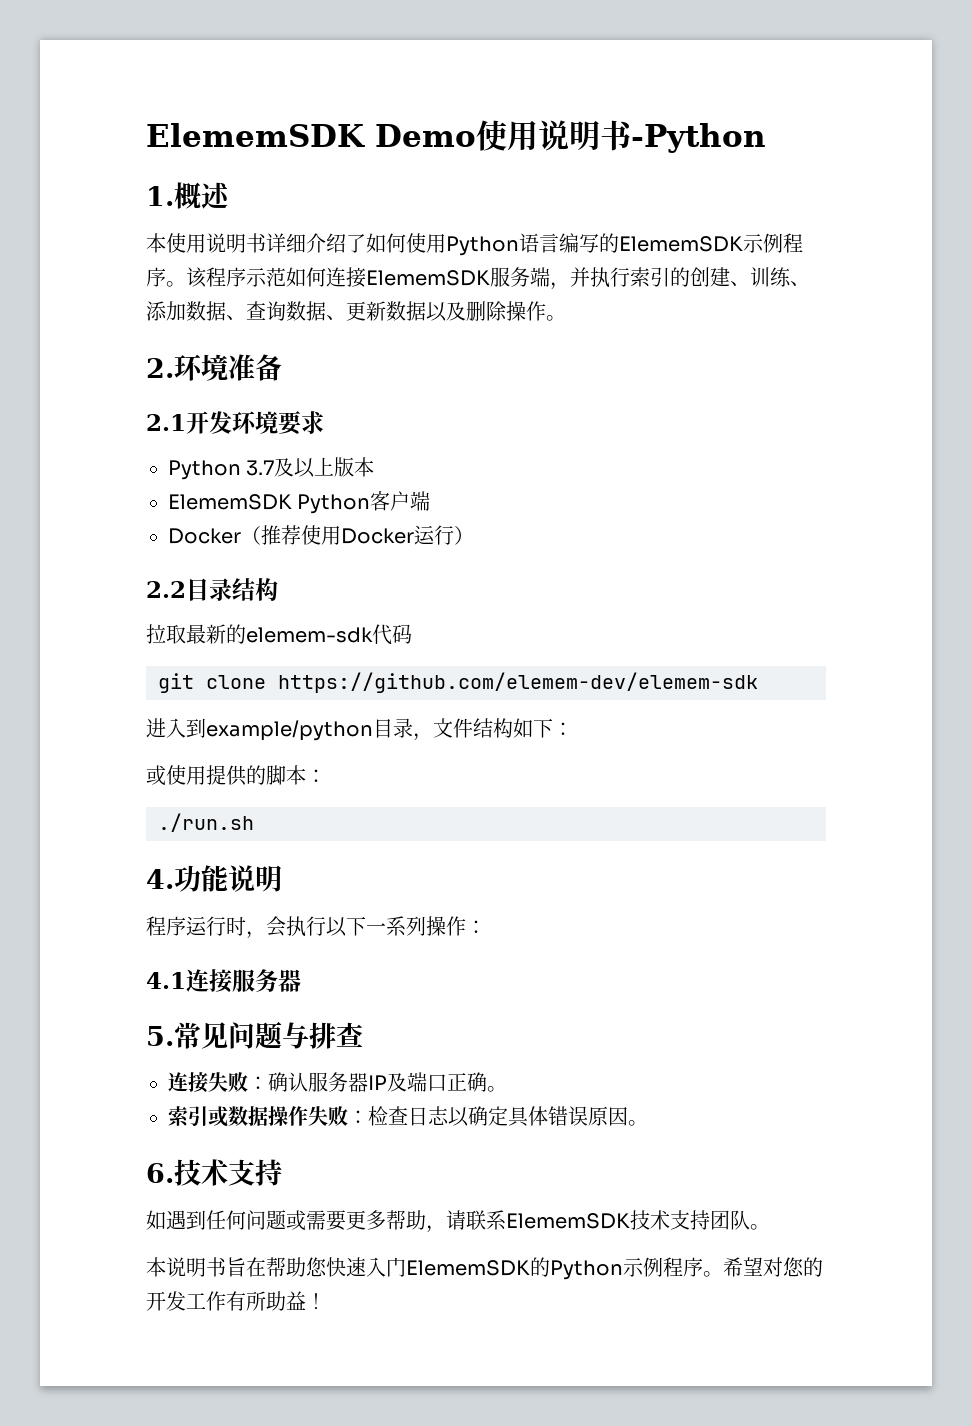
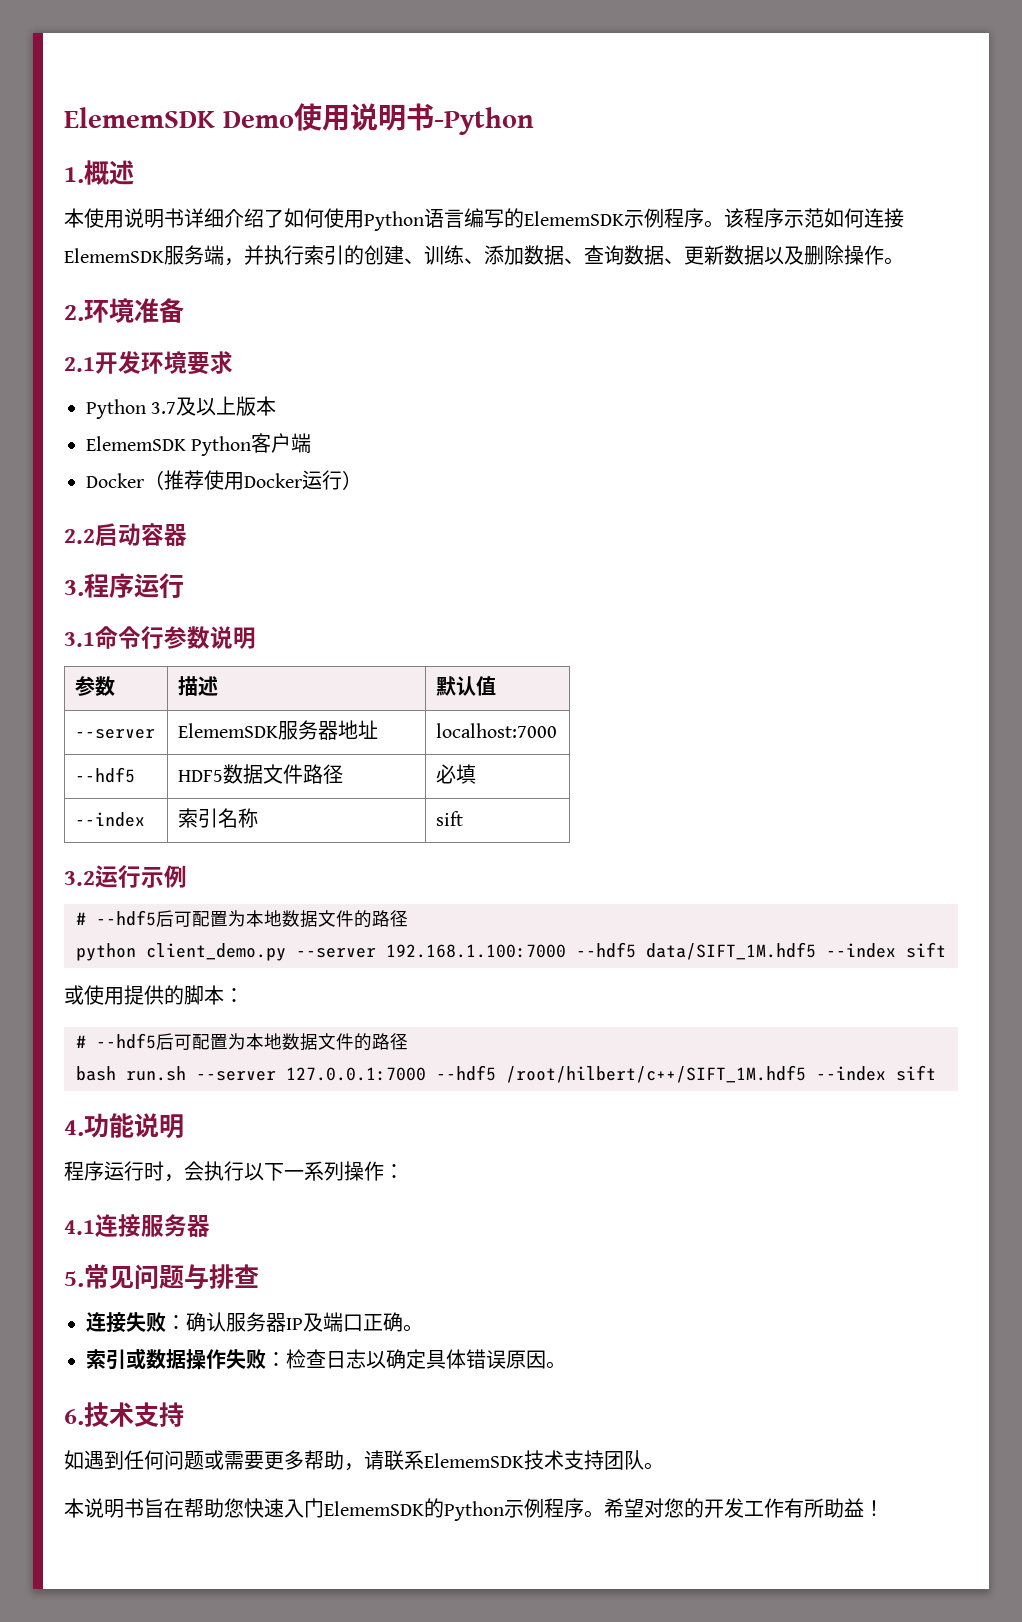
[186,578,278,601] [146,624,412,645] [158,672,758,693] [146,718,573,741] 目录结构 // 拉取最新的elemem-sdk代码 // git clone https://github.com/elemem-dev/elemem-sdk // 进入到example/python目录，文件结构如下： -> [95,523,187,546] [64,573,184,599] [64,626,256,649] [75,676,116,696] [178,676,219,696] [436,676,497,696] [75,729,156,739] [178,720,379,740] [436,723,558,738] [75,767,136,783] [178,764,344,784] [436,764,477,784] [75,812,146,827] [178,808,259,828] [436,811,464,826] [64,865,187,888] [76,910,408,928] [76,942,946,961] 启动容器 // 3.程序运行 // 3.1命令行参数说明 // 参数 | 描述 | 默认值 // --server | ElememSDK服务器地址 | localhost:7000 // --hdf5 | HDF5数据文件路径 | 必填 // --index | 索引名称 | sift // 3.2运行示例 // # --hdf5后可配置为本地数据文件的路径 // python client_demo.py --server 192.168.1.100:7000 --hdf5 data/SIFT_1M.hdf5 --index sift
[158,813,254,832] ./run.sh -> [76,1033,408,1051] [76,1065,936,1083] # --hdf5后可配置为本地数据文件的路径 // bash run.sh --server 127.0.0.1:7000 --hdf5 /root/hilbert/c++/SIFT_1M.hdf5 --index sift

